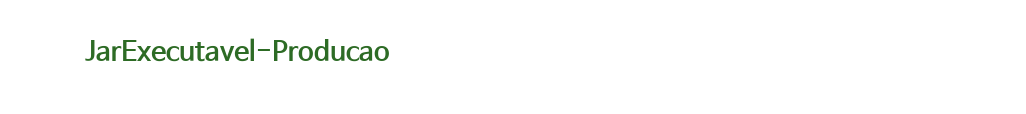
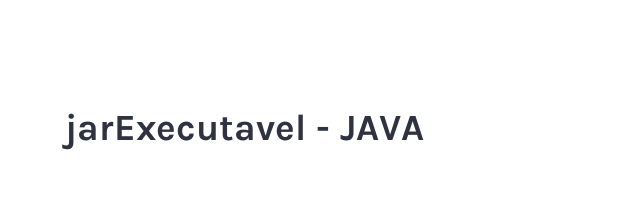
[85,38,390,62] JarExecutavel-Producao -> [62,113,424,150] jarExecutavel - JAVA

